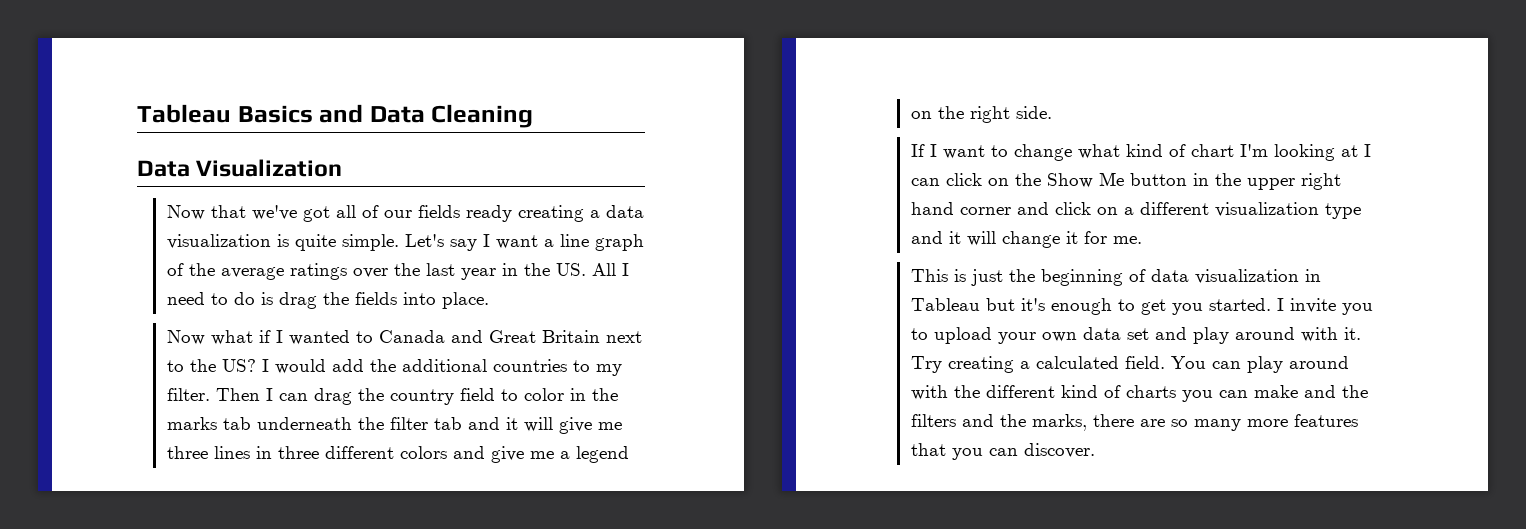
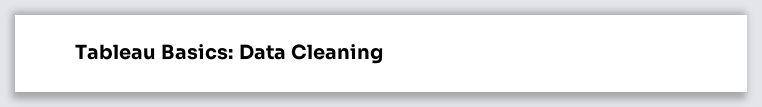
[137,104,364,123] Tableau Basics and -> [75,44,234,60] Tableau Basics:
[137,159,343,177] [166,205,644,222] [166,234,644,251] [166,263,629,280] [166,292,489,309] [166,330,642,345] [166,359,622,376] [166,388,618,405] [166,417,622,434] [166,446,629,463] [910,106,1052,123] [910,144,1371,161] [910,172,1341,190] [910,202,1361,219] [910,231,1142,248] [910,269,1321,286] [910,298,1373,315] [910,327,1361,344] [910,356,1349,373] [910,385,1368,402] [910,414,1358,431] [910,443,1095,460] // Data Visualization // Now that we've got all of our fields ready creating a data visualization is quite simple. Let's say I want a line graph of the average ratings over the last year in the US. All I need to do is drag the fields into place. // Now what if I wanted to Canada and Great Britain next to the US? I would add the additional countries to my filter. Then I can drag the country field to color in the marks tab underneath the filter tab and it will give me three lines in three different colors and give me a legend on the right side. // If I want to change what kind of chart I'm looking at I can click on the Show Me button in the upper right hand corner and click on a different visualization type and it will change it for me. // This is just the beginning of data visualization in Tableau but it's enough to get you started. I invite you to upload your own data set and play around with it. Try creating a calculated field. You can play around with the different kind of charts you can make and the filters and the marks, there are so many more features that you can discover. -> (383, 54) none

